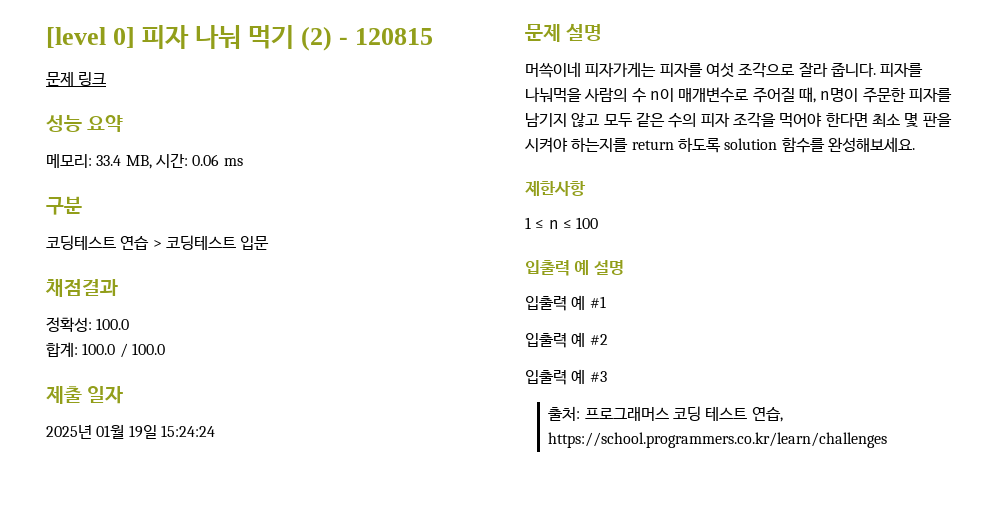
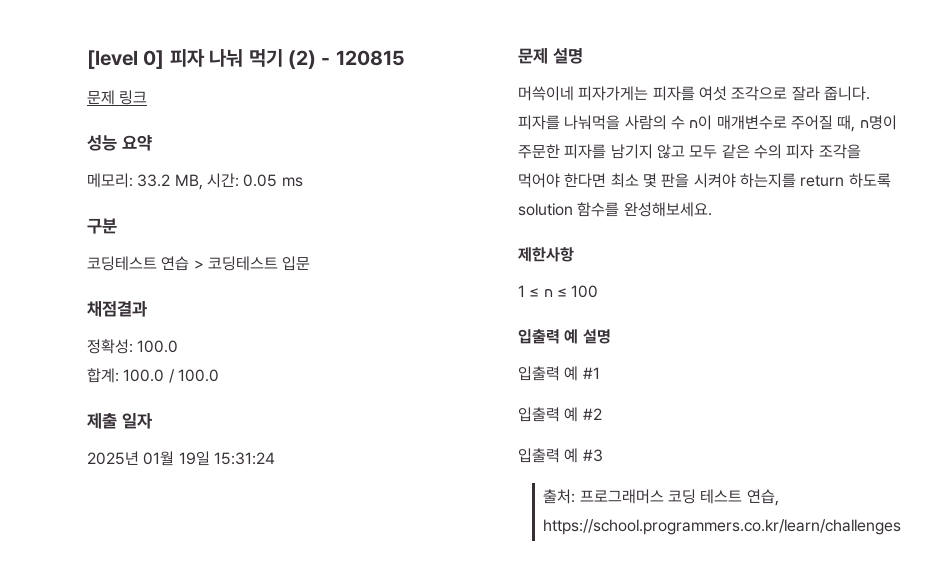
[96,155,122,166] 33.4 -> [137,174,171,187] 33.2
[192,154,220,166] 0.06 -> [243,174,278,187] 0.05
[160,425,215,437] 15:24:24 -> [213,452,275,465] 15:31:24

